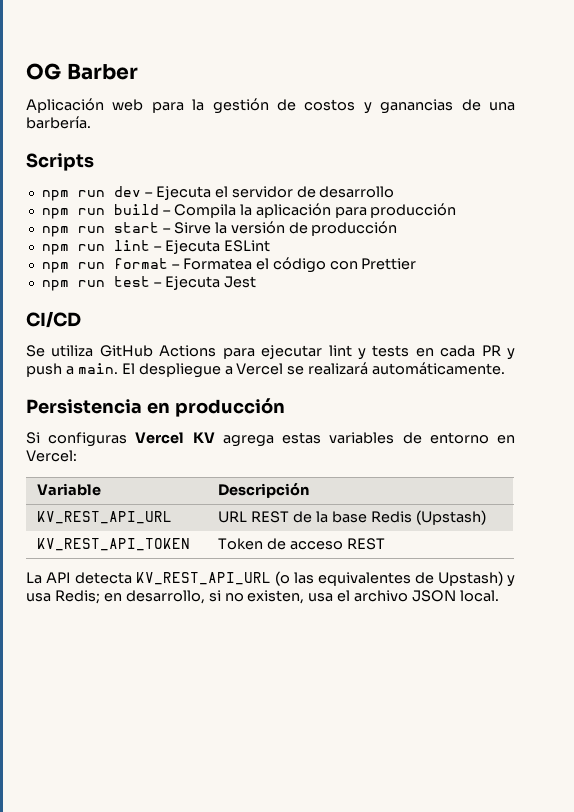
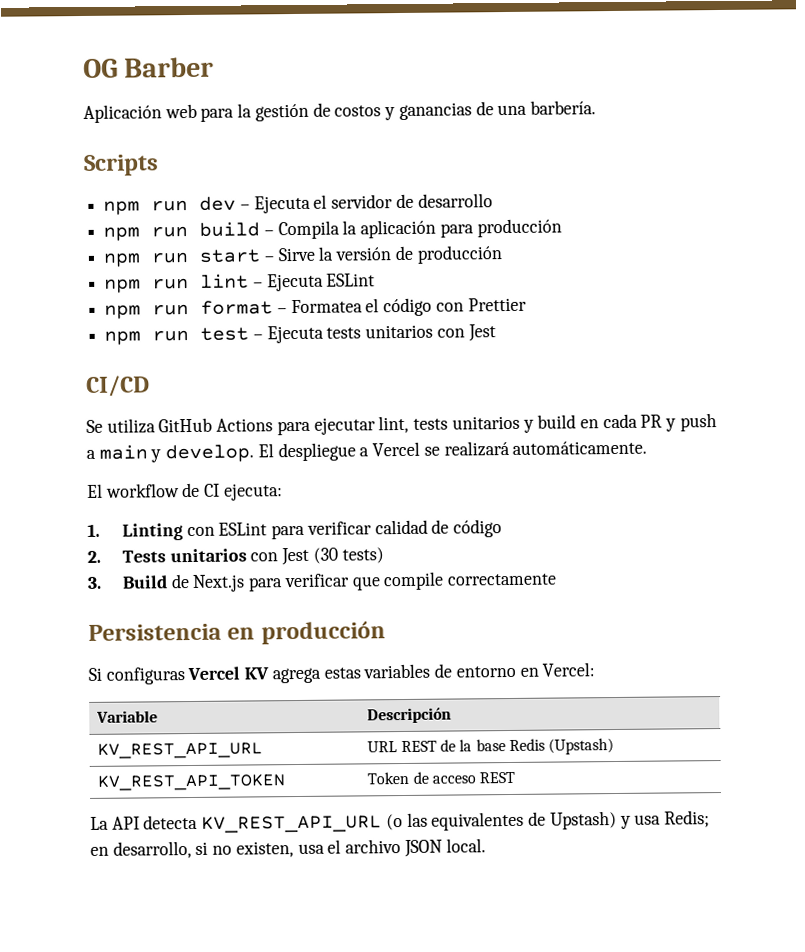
(220, 283) none -> [326,324,465,339] tests unitarios con
[328,345,410,360] lint y tests -> [378,414,577,434] lint, tests unitarios y build
[77,363,118,374] main. -> [98,444,255,463] main y develop.
(506, 368) none -> [87,482,283,501] [87,519,502,541] [87,547,384,566] [87,571,557,592] // El workflow de CI ejecuta: // 1. Linting con ESLint para verificar calidad de código // 2. Tests unitarios con Jest (30 tests) // 3. Build de Next.js para verificar que compile correctamente

